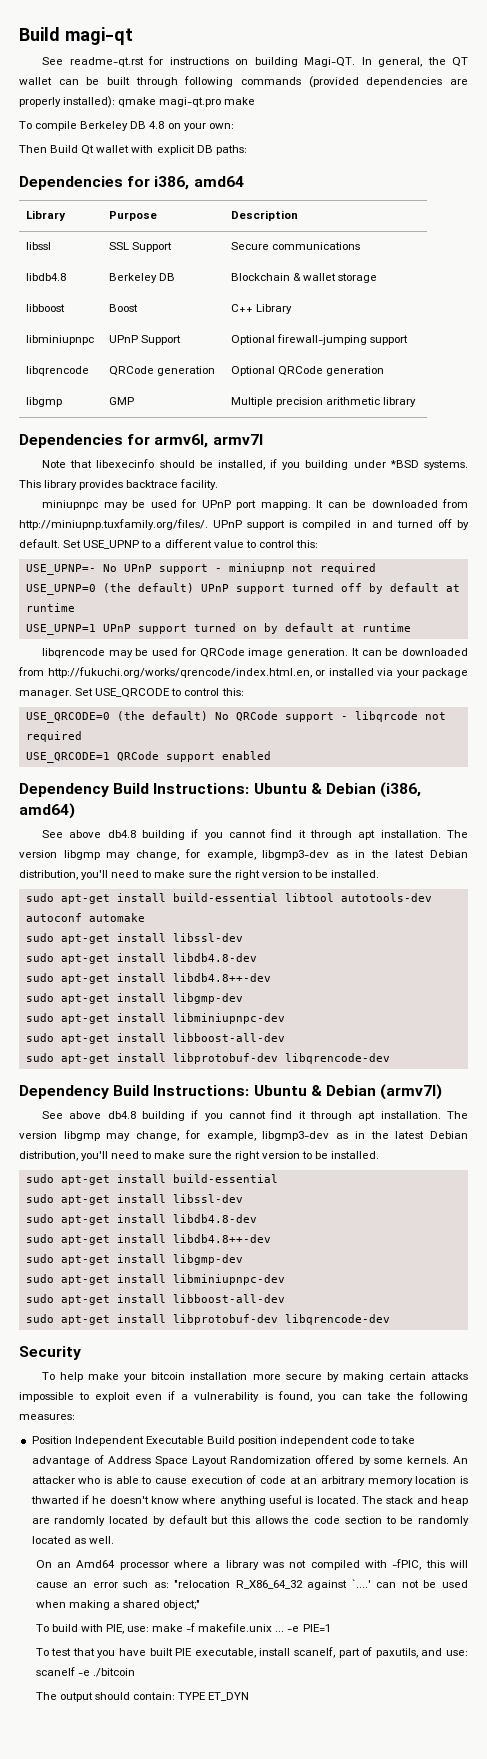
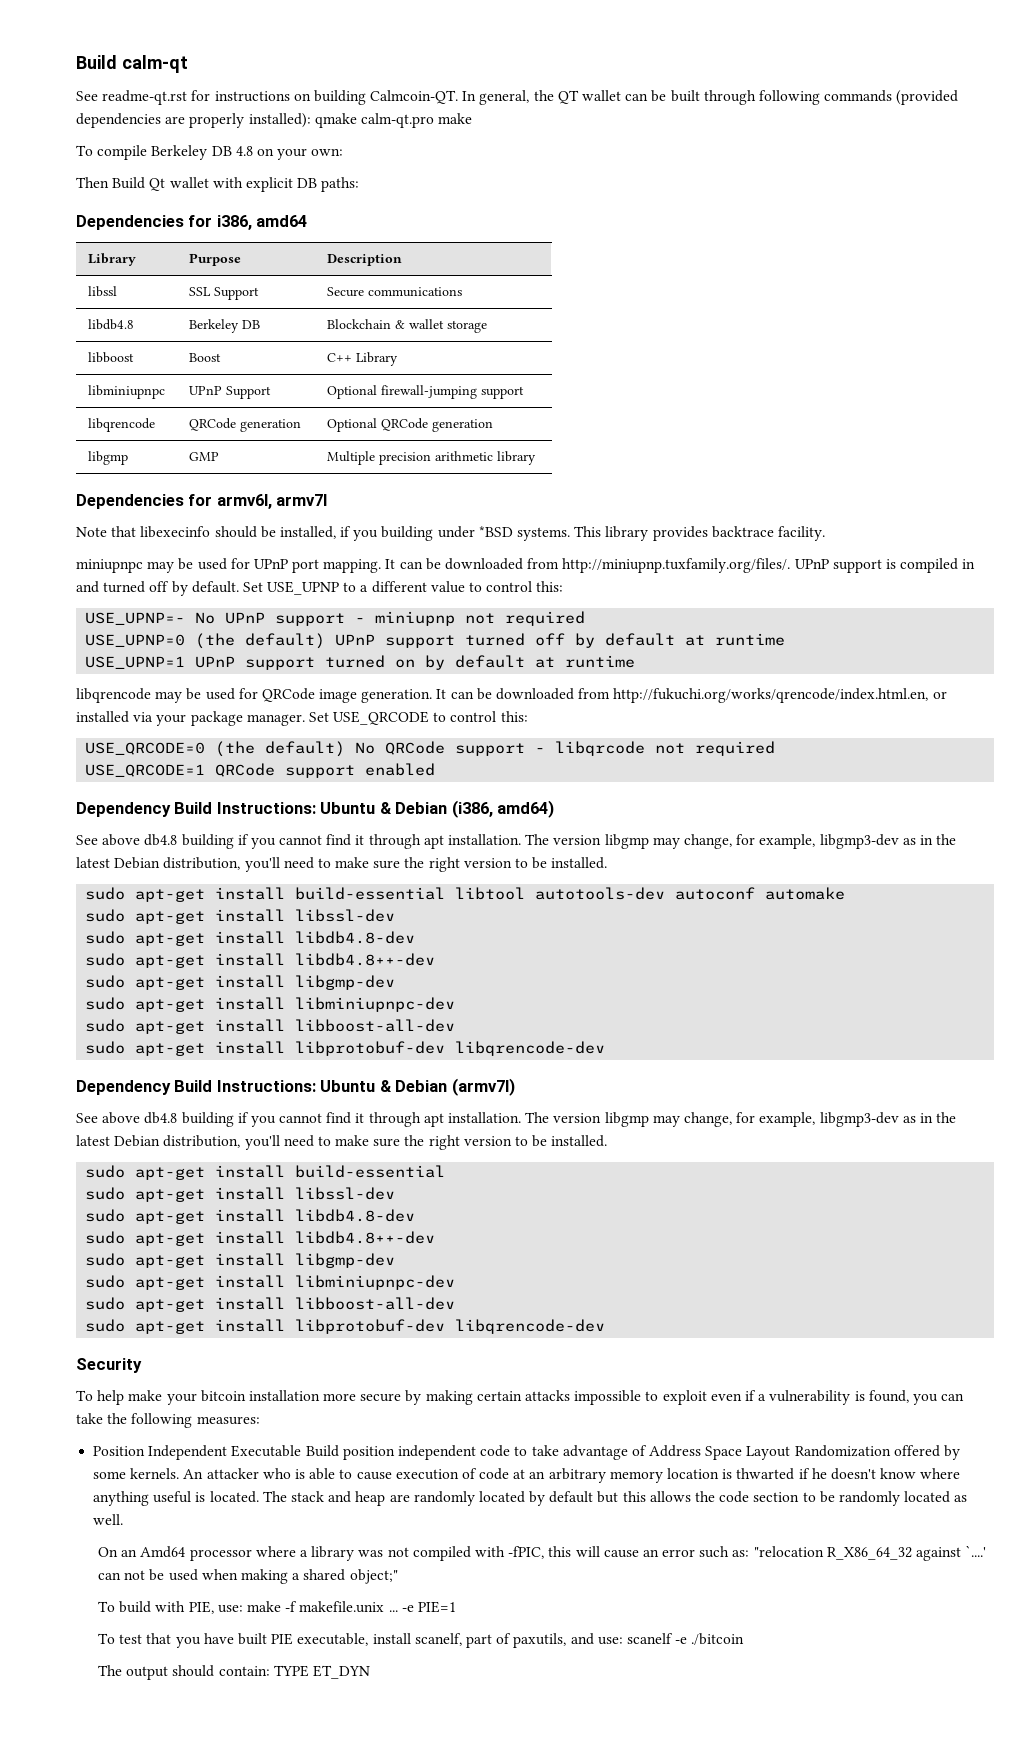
[19,27,133,45] Build magi-qt -> [76,55,188,73] Build calm-qt
[304,57,356,67] Magi-QT. -> [370,90,459,104] Calmcoin-QT.
[159,97,222,107] magi-qt.pro -> [360,113,434,128] calm-qt.pro

